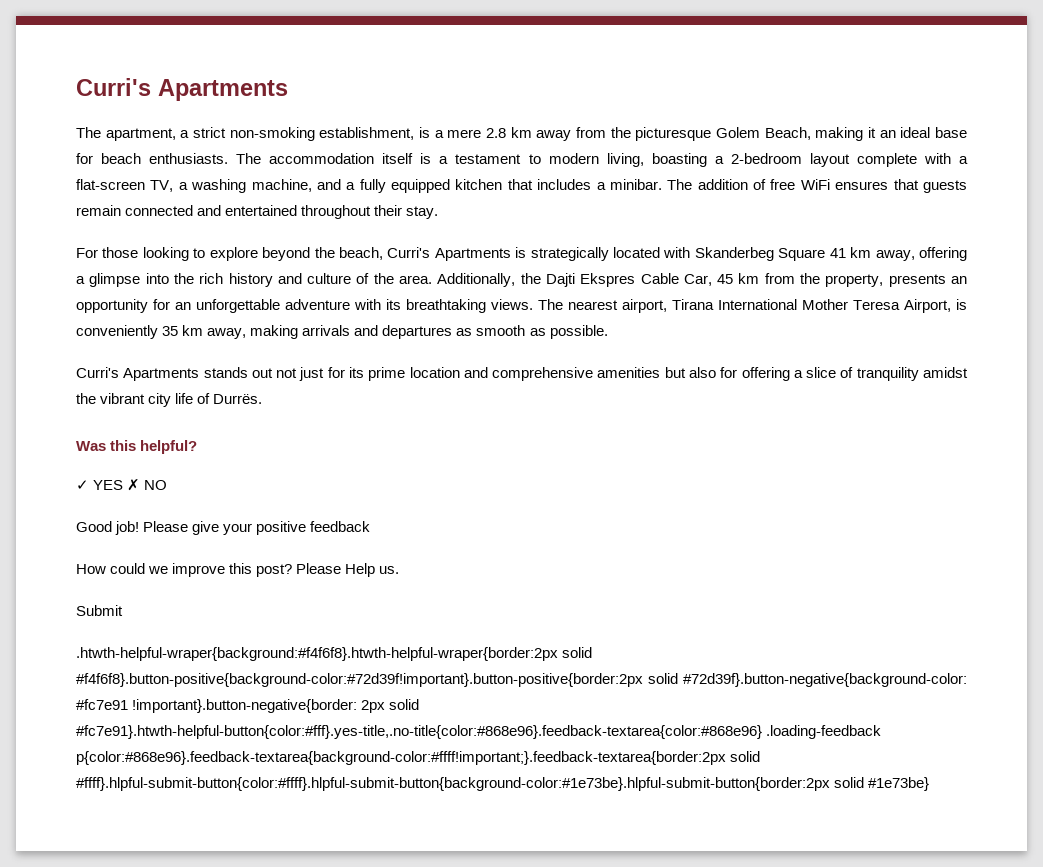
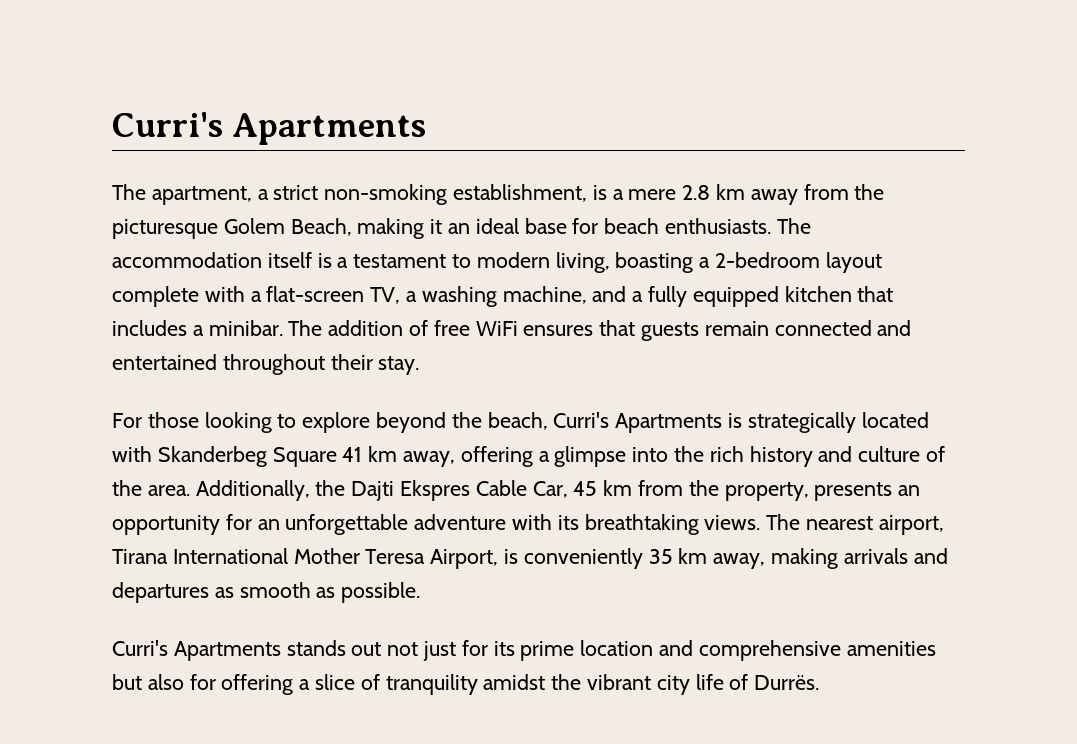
[76,440,198,454] [76,479,168,491] [76,521,371,535] [76,563,400,577] [76,605,123,616] [76,647,593,661] [76,673,967,687] [76,699,420,713] [76,725,882,739] [76,751,761,765] [76,777,930,791] // Was this helpful? // ✓ YES ✗ NO // Good job! Please give your positive feedback // How could we improve this post? Please Help us. // Submit // .htwth-helpful-wraper{background:#f4f6f8}.htwth-helpful-wraper{border:2px solid #f4f6f8}.button-positive{background-color:#72d39f!important}.button-positive{border:2px solid #72d39f}.button-negative{background-color: #fc7e91 !important}.button-negative{border: 2px solid #fc7e91}.htwth-helpful-button{color:#fff}.yes-title,.no-title{color:#868e96}.feedback-textarea{color:#868e96} .loading-feedback p{color:#868e96}.feedback-textarea{background-color:#ffff!important;}.feedback-textarea{border:2px solid #ffff}.hlpful-submit-button{color:#ffff}.hlpful-submit-button{background-color:#1e73be}.hlpful-submit-button{border:2px solid #1e73be} -> (820, 682) none

